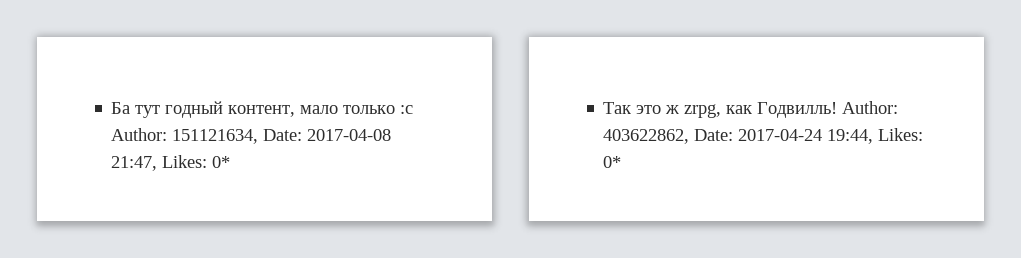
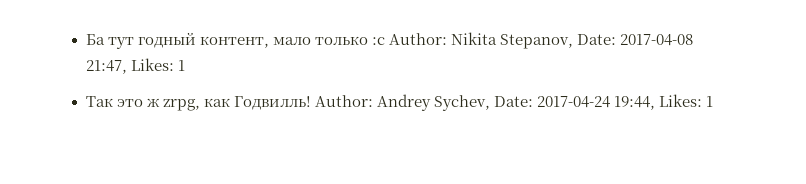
[172,129,259,144] 151121634, -> [450,32,573,49] Nikita Stepanov,
[212,156,231,168] 0* -> [177,60,185,71] 1
[603,129,690,144] 403622862, -> [376,94,490,111] Andrey Sychev,
[603,156,622,168] 0* -> [706,96,714,107] 1

